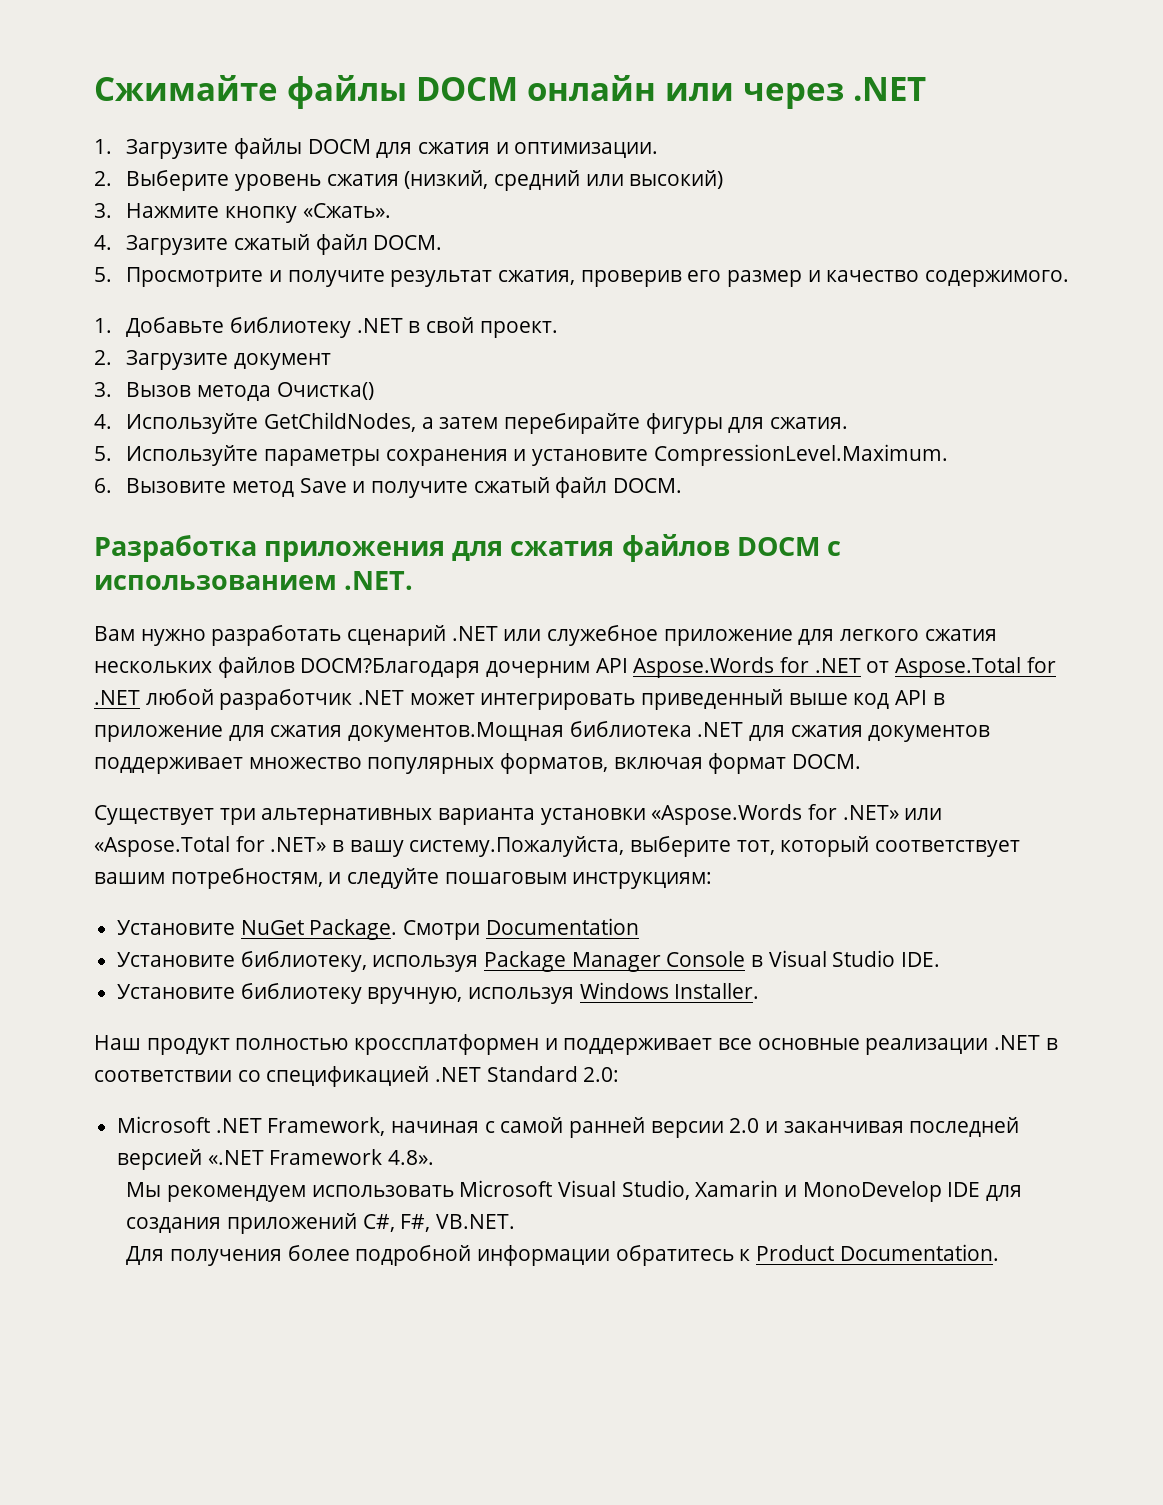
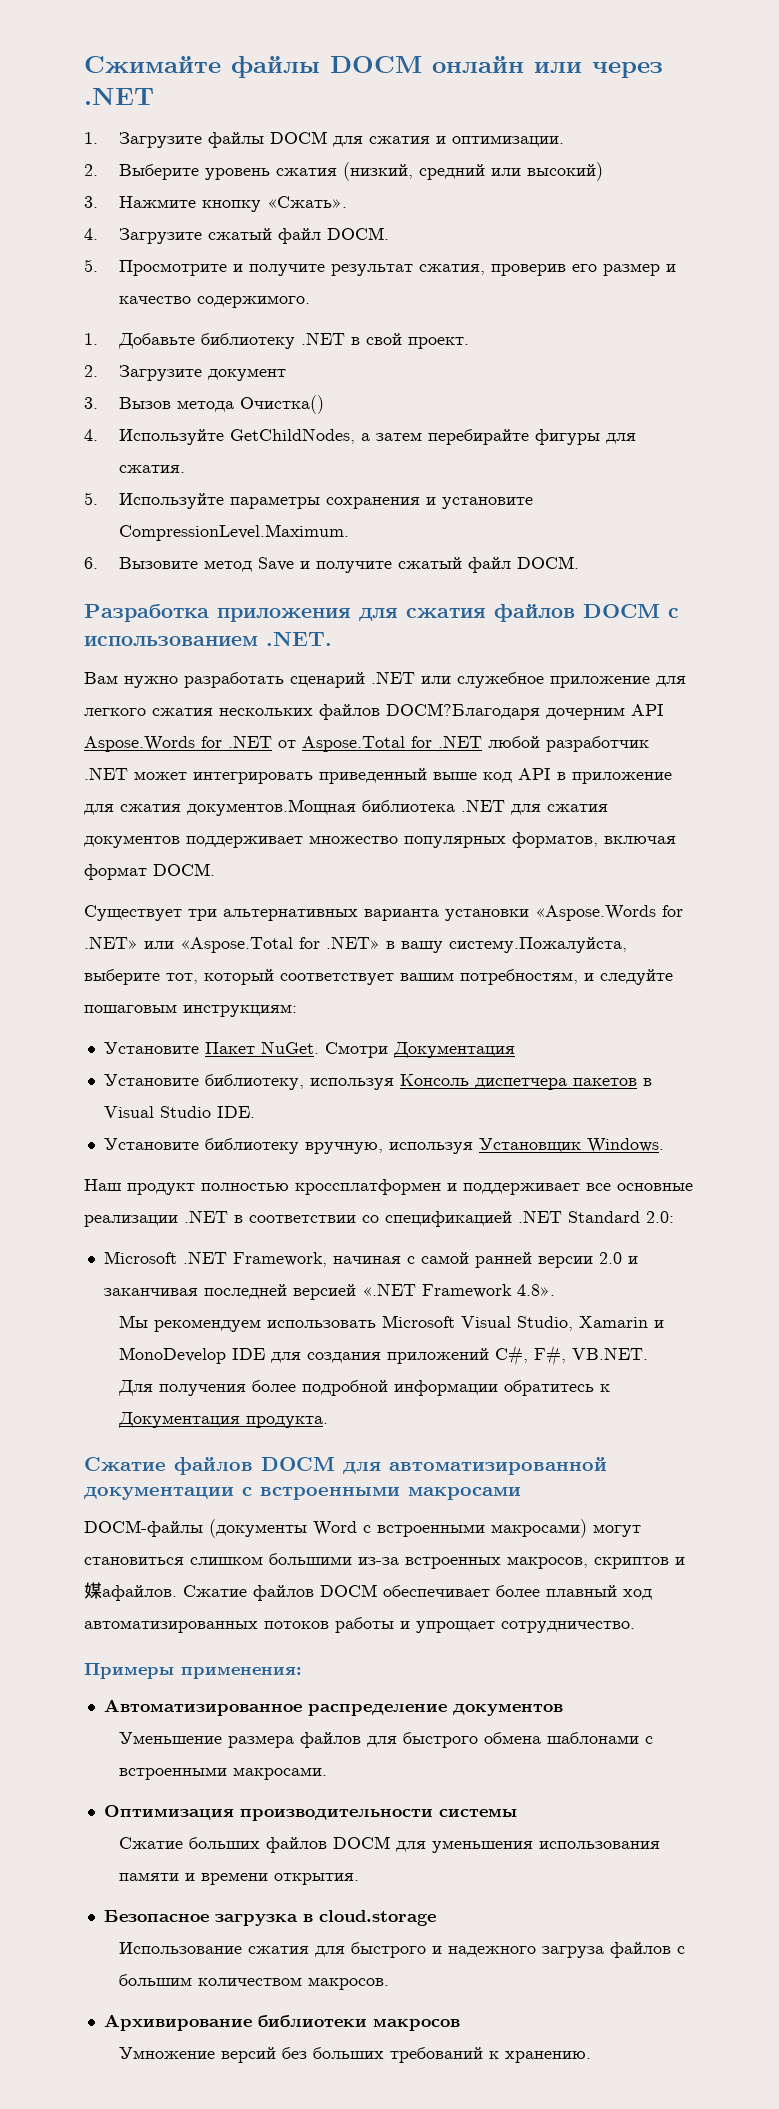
[240,918,639,940] NuGet Package. Смотри Documentation -> [204,1041,515,1058] Пакет NuGet. Смотри Документация
[484,951,746,972] Package Manager Console -> [399,1074,637,1090] Консоль диспетчера пакетов
[579,982,760,999] Windows Installer. -> [478,1138,664,1153] Установщик Windows.
[755,1244,999,1261] Product Documentation. -> [117,1412,328,1428] [84,1456,607,1475] [84,1487,521,1500] [84,1519,641,1538] [84,1553,685,1569] [84,1582,652,1601] [84,1617,635,1633] [84,1663,302,1679] [103,1699,563,1716] [118,1732,653,1748] [118,1767,327,1780] [103,1805,517,1821] [118,1836,660,1853] [118,1872,359,1885] [103,1910,436,1926] [118,1942,685,1958] [118,1974,389,1990] [103,2014,460,2031] [118,2047,591,2063] Документация продукта. // Сжатие файлов DOCM для автоматизированной документации с встроенными макросами // DOCM-файлы (документы Word с встроенными макросами) могут становиться слишком большими из-за встроенных макросов, скриптов и媒афайлов. Сжатие файлов DOCM обеспечивает более плавный ход автоматизированных потоков работы и упрощает сотрудничество. // Примеры применения: // Автоматизированное распределение документов // Уменьшение размера файлов для быстрого обмена шаблонами с встроенными макросами. // Оптимизация производительности системы // Сжатие больших файлов DOCM для уменьшения использования памяти и времени открытия. // Безопасное загрузка в cloud.storage // Использование сжатия для быстрого и надежного загруза файлов с большим количеством макросов. // Архивирование библиотеки макросов // Умножение версий без больших требований к хранению.

